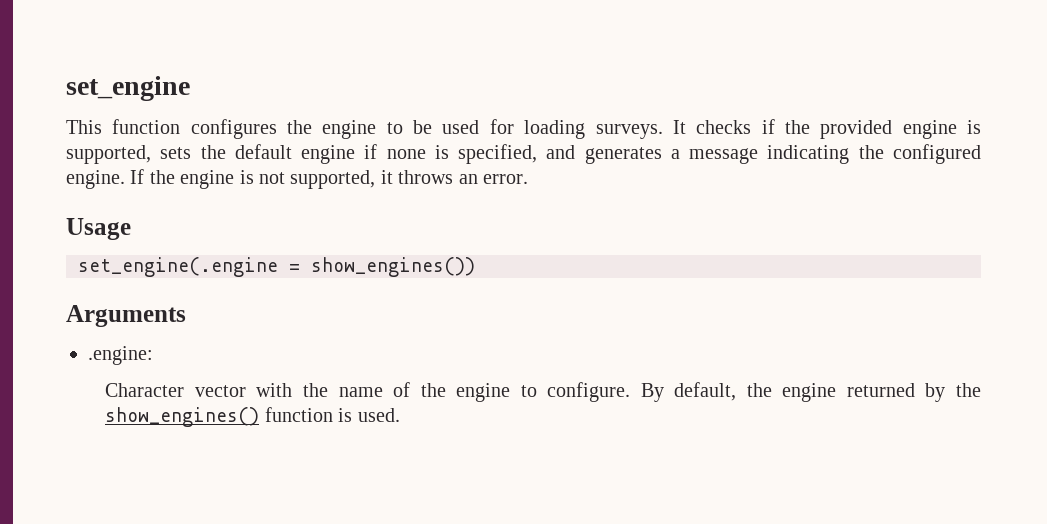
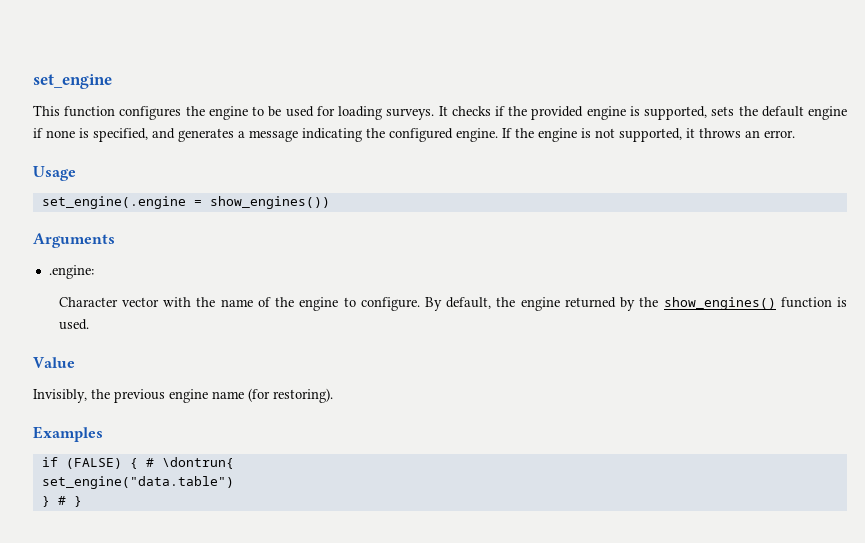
(400, 415) none -> [33,357,75,368] [33,388,333,403] [33,426,103,442] [41,457,234,469] [41,476,234,489] [41,496,82,507] // Value // Invisibly, the previous engine name (for restoring). // Examples // if (FALSE) { # \dontrun{ // set_engine("data.table") // } # }

